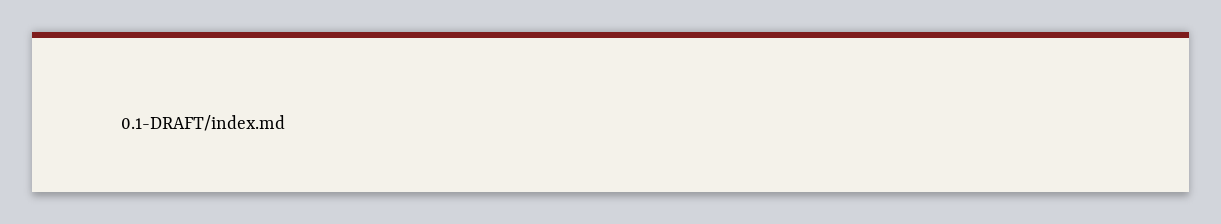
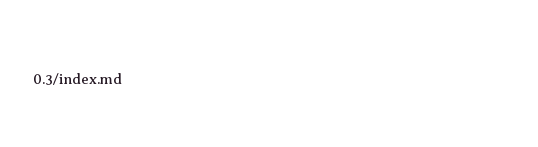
[121,115,285,131] 0.1-DRAFT/index.md -> [33,73,122,85] 0.3/index.md

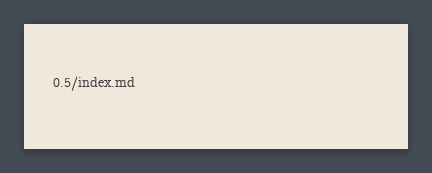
[33,73,122,85] 0.3/index.md -> [53,76,135,91] 0.5/index.md

